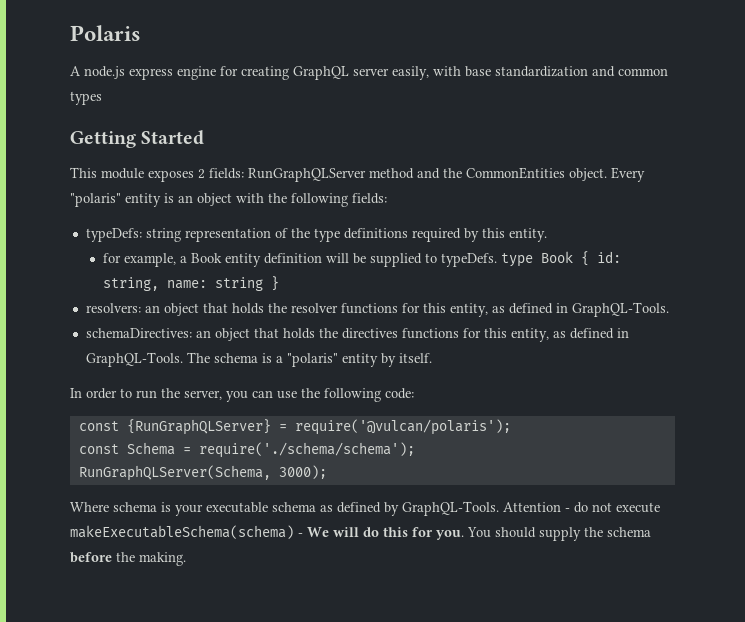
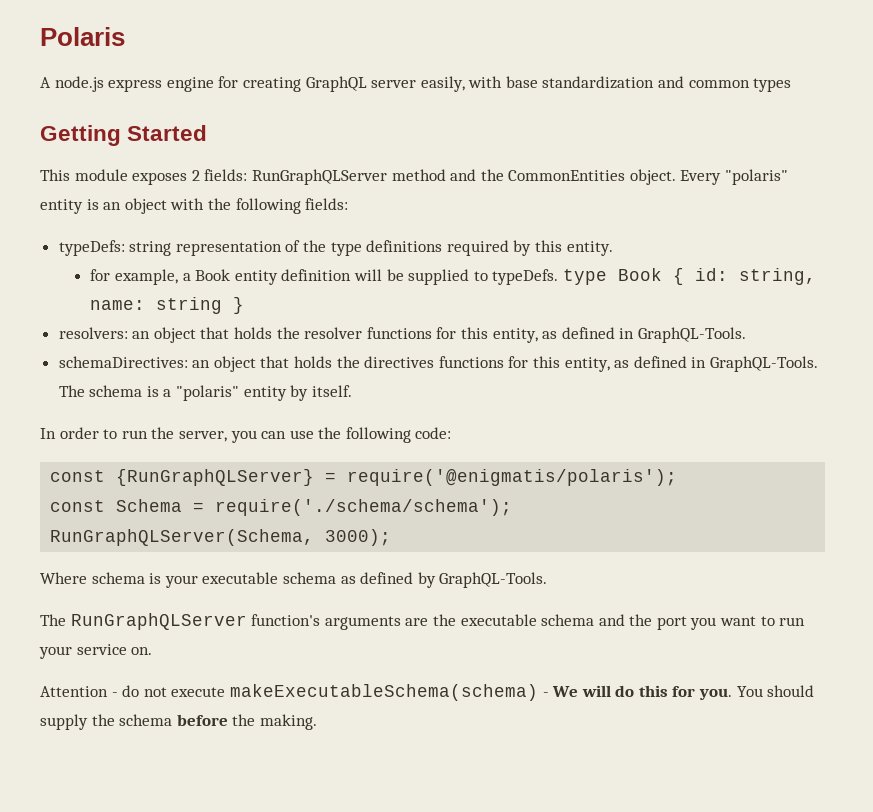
[294,419,511,435] require('@vulcan/polaris'); -> [347,469,678,486] require('@enigmatis/polaris');
(499, 508) none -> [40,613,806,630] [39,644,153,659] // The RunGraphQLServer function's arguments are the executable schema and the port you want to run your service on. //

